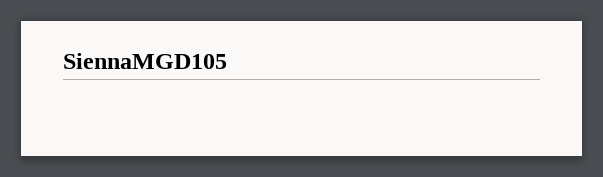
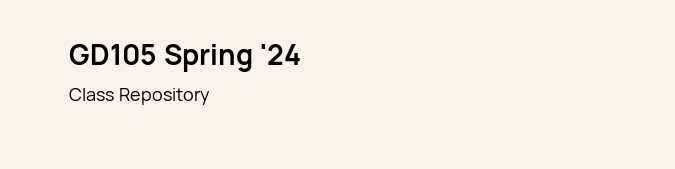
[63,53,227,69] SiennaMGD105 -> [69,44,302,72] [69,88,210,105] GD105 Spring '24 // Class Repository

